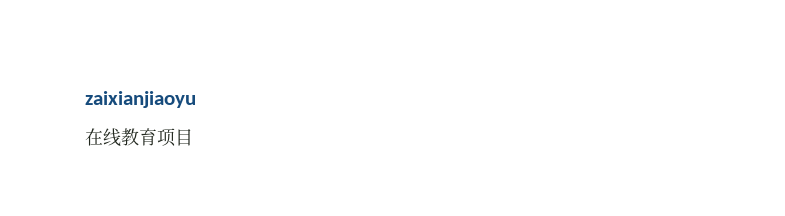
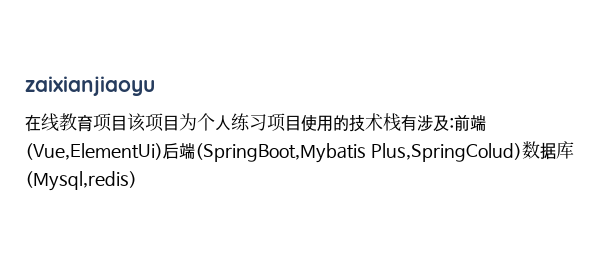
(193, 137) none -> [127,113,486,132] [25,141,574,163] [25,171,137,191] 该项目为个人练习项目使用的技术栈有涉及:前端(Vue,ElementUi)后端(SpringBoot,Mybatis Plus,SpringColud)数据库(Mysql,redis)

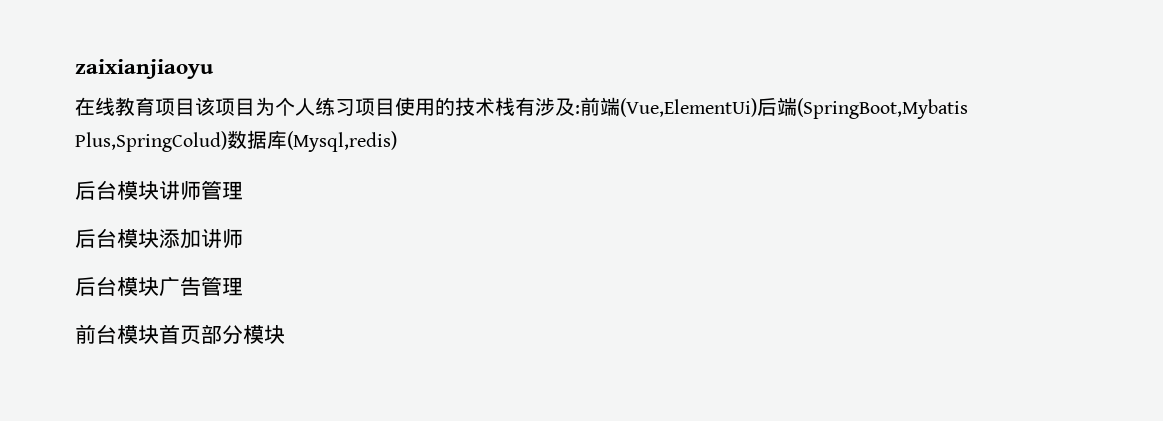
(137, 181) none -> [75,180,243,200] [75,228,243,249] [75,276,243,296] [75,324,285,344] // 后台模块讲师管理 // 后台模块添加讲师 // 后台模块广告管理 // 前台模块首页部分模块

